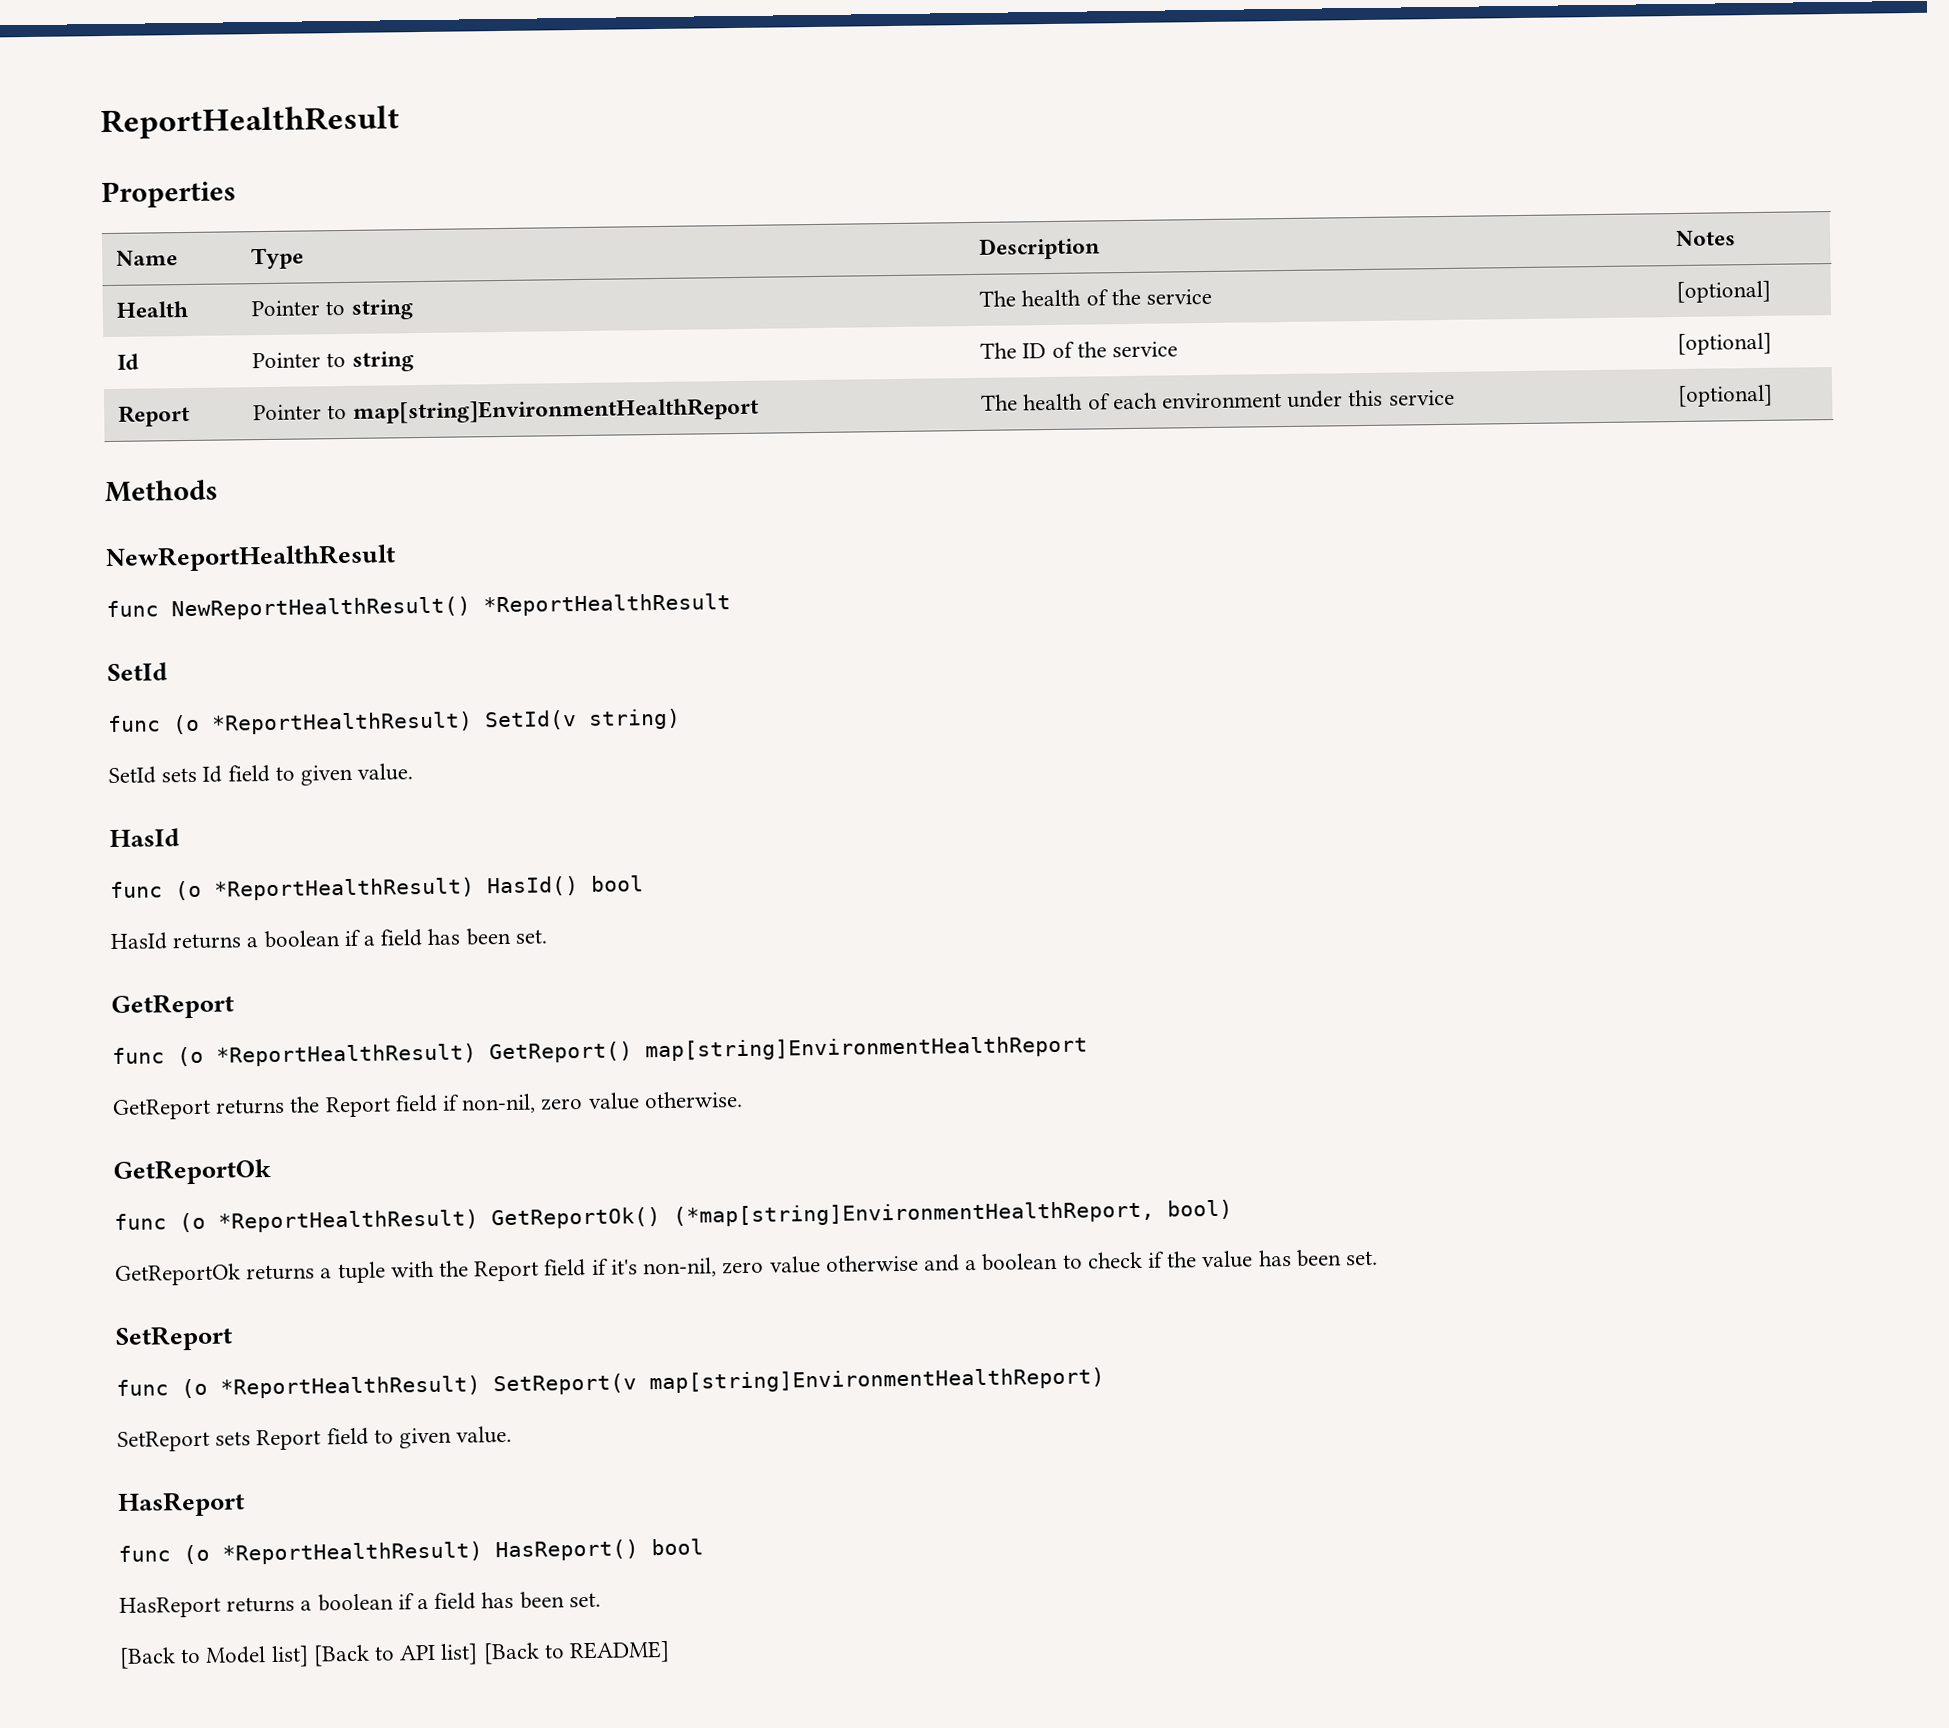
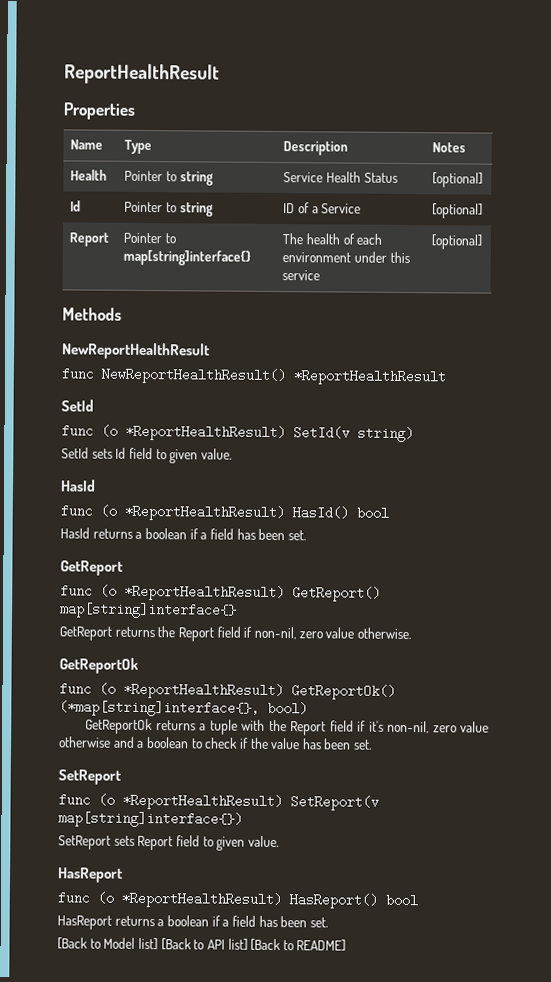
[979,288,1213,307] The health of the service -> [283,171,398,183] Service Health Status
[980,342,1018,359] The -> (214, 209) none
[1076,341,1179,358] the service -> [311,203,362,214] a Service
[352,397,759,424] map[string]EnvironmentHealthReport -> [123,249,252,266] map[string]interface{}
[645,1035,1088,1062] map[string]EnvironmentHealthReport -> [60,602,237,619] map[string]interface{}
[673,1200,1155,1227] (*map[string]EnvironmentHealthReport, -> [59,700,260,717] (*map[string]interface{},
[649,1367,1105,1394] map[string]EnvironmentHealthReport) -> [58,811,243,828] map[string]interface{})

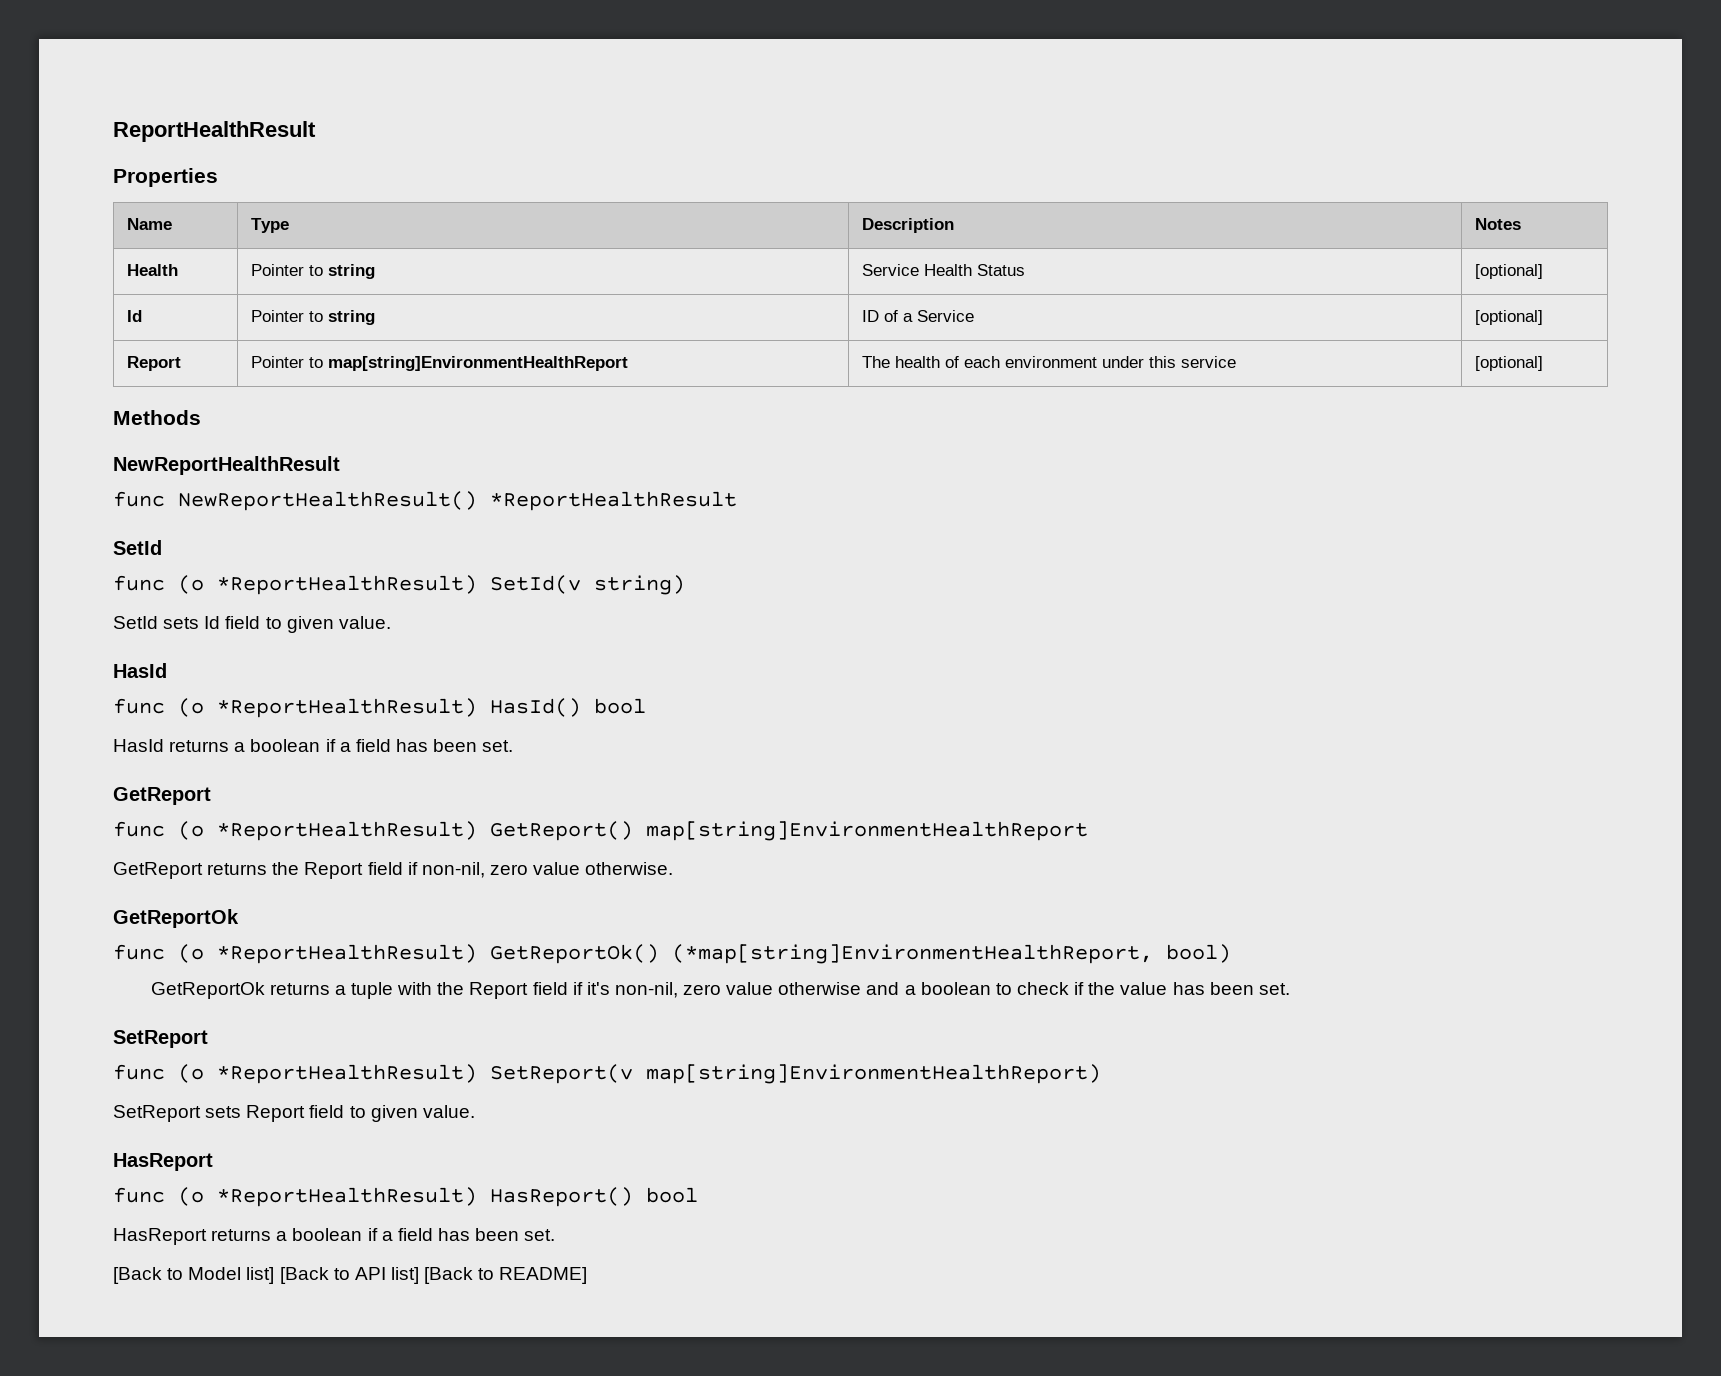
[123,249,252,266] map[string]interface{} -> [327,356,628,371] map[string]EnvironmentHealthReport
[60,602,237,619] map[string]interface{} -> [646,821,1088,841] map[string]EnvironmentHealthReport
[59,700,260,717] (*map[string]interface{}, -> [672,944,1153,964] (*map[string]EnvironmentHealthReport,
[58,811,243,828] map[string]interface{}) -> [646,1064,1101,1084] map[string]EnvironmentHealthReport)

